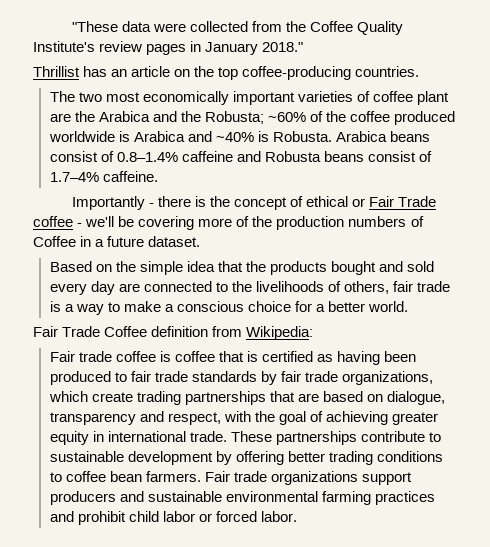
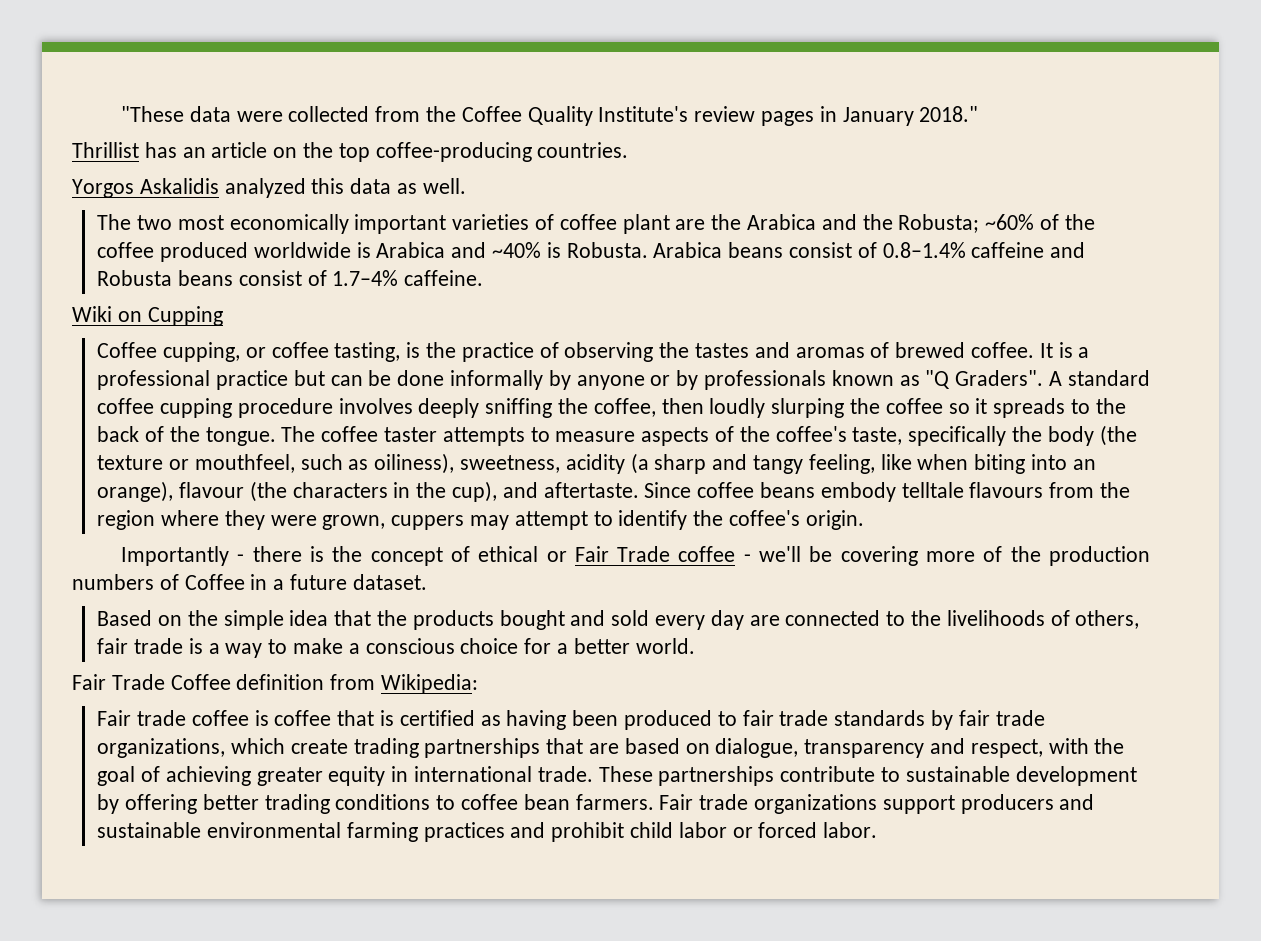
(420, 71) none -> [72,178,466,198] // Yorgos Askalidis analyzed this data as well.
(158, 176) none -> [72,306,223,326] [97,342,1090,362] [97,370,1150,390] [97,398,1126,418] [97,425,1137,446] [97,453,1096,474] [97,481,1131,502] [97,510,864,530] // Wiki on Cupping // Coffee cupping, or coffee tasting, is the practice of observing the tastes and aromas of brewed coffee. It is a professional practice but can be done informally by anyone or by professionals known as "Q Graders". A standard coffee cupping procedure involves deeply sniffing the coffee, then loudly slurping the coffee so it spreads to the back of the tongue. The coffee taster attempts to measure aspects of the coffee's taste, specifically the body (the texture or mouthfeel, such as oiliness), sweetness, acidity (a sharp and tangy feeling, like when biting into an orange), flavour (the characters in the cup), and aftertaste. Since coffee beans embody telltale flavours from the region where they were grown, cuppers may attempt to identify the coffee's origin.

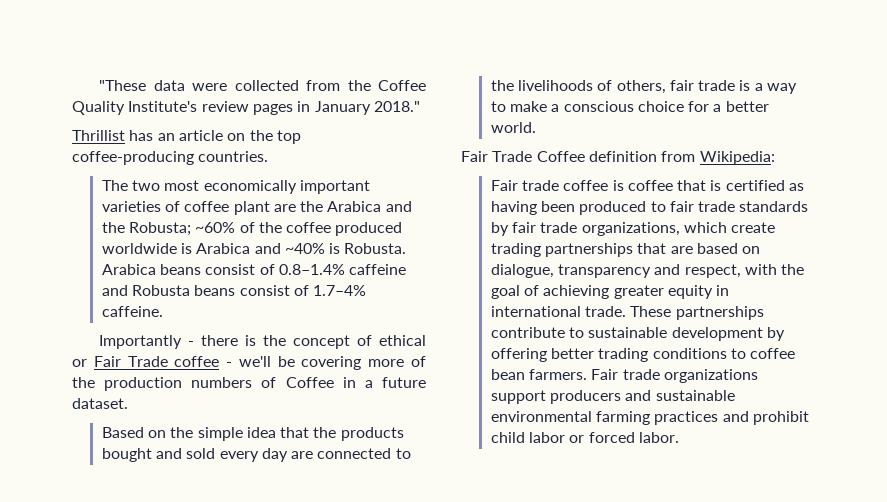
[72,178,466,198] // Yorgos Askalidis analyzed this data as well. -> (269, 156) none
[72,306,223,326] [97,342,1090,362] [97,370,1150,390] [97,398,1126,418] [97,425,1137,446] [97,453,1096,474] [97,481,1131,502] [97,510,864,530] // Wiki on Cupping // Coffee cupping, or coffee tasting, is the practice of observing the tastes and aromas of brewed coffee. It is a professional practice but can be done informally by anyone or by professionals known as "Q Graders". A standard coffee cupping procedure involves deeply sniffing the coffee, then loudly slurping the coffee so it spreads to the back of the tongue. The coffee taster attempts to measure aspects of the coffee's taste, specifically the body (the texture or mouthfeel, such as oiliness), sweetness, acidity (a sharp and tangy feeling, like when biting into an orange), flavour (the characters in the cup), and aftertaste. Since coffee beans embody telltale flavours from the region where they were grown, cuppers may attempt to identify the coffee's origin. -> (163, 311) none

